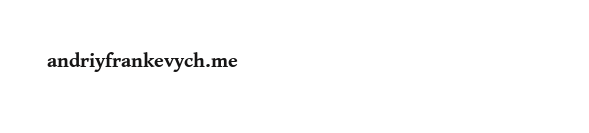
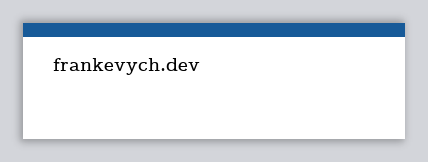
[47,52,238,72] andriyfrankevych.me -> [53,58,200,75] frankevych.dev

